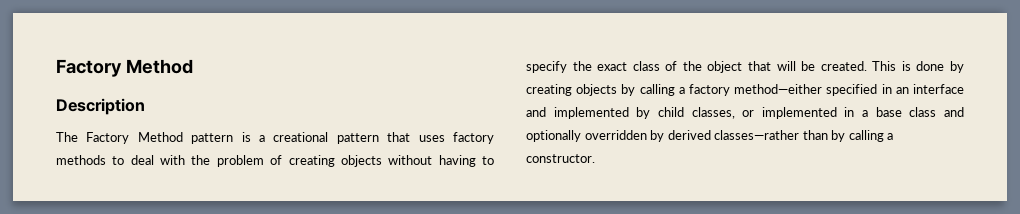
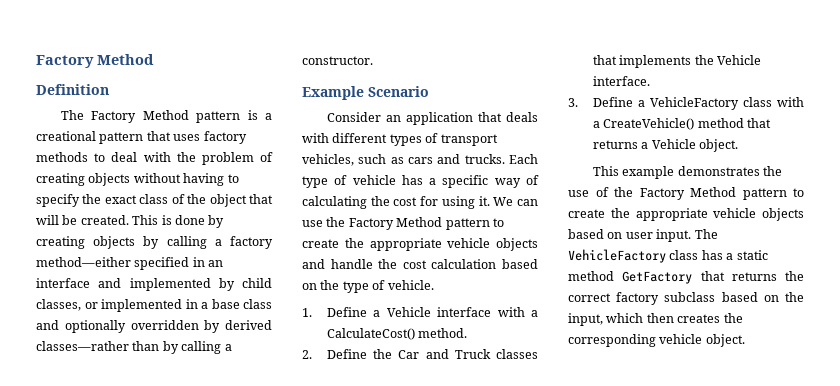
[56,98,145,115] Description -> [36,84,109,95] Definition
(595, 158) none -> [302,86,429,100] [327,112,538,125] [302,133,498,146] [302,154,538,166] [302,175,539,188] [302,196,538,209] [302,217,504,230] [302,238,538,251] [302,259,538,269] [302,280,434,293] [302,307,538,317] [326,328,468,340] [302,349,538,359] [592,55,762,68] [592,76,650,86] [568,97,804,110] [592,118,772,130] [592,139,739,152] [593,166,783,179] [568,187,804,200] [568,208,804,221] [568,229,718,242] [568,249,768,263] [568,271,804,284] [568,292,804,305] [568,313,743,326] [568,334,745,347] // Example Scenario // Consider an application that deals with different types of transport vehicles, such as cars and trucks. Each type of vehicle has a specific way of calculating the cost for using it. We can use the Factory Method pattern to create the appropriate vehicle objects and handle the cost calculation based on the type of vehicle. // 1. Define a Vehicle interface with a CalculateCost() method. // 2. Define the Car and Truck classes that implements the Vehicle interface. // 3. Define a VehicleFactory class with a CreateVehicle() method that returns a Vehicle object. // This example demonstrates the use of the Factory Method pattern to create the appropriate vehicle objects based on user input. The VehicleFactory class has a static method GetFactory that returns the correct factory subclass based on the input, which then creates the corresponding vehicle object.

